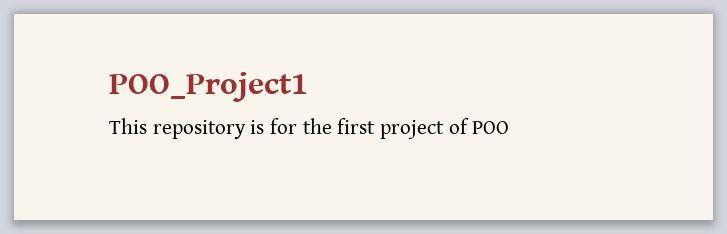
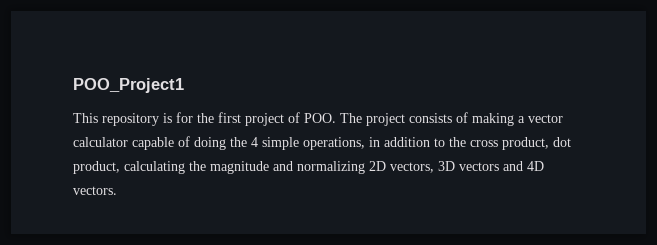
[472,121,510,134] POO -> [304,112,563,126] [73,136,571,150] [73,161,544,174] [73,186,117,195] POO. The project consists of making a vector calculator capable of doing the 4 simple operations, in addition to the cross product, dot product, calculating the magnitude and normalizing 2D vectors, 3D vectors and 4D vectors.

